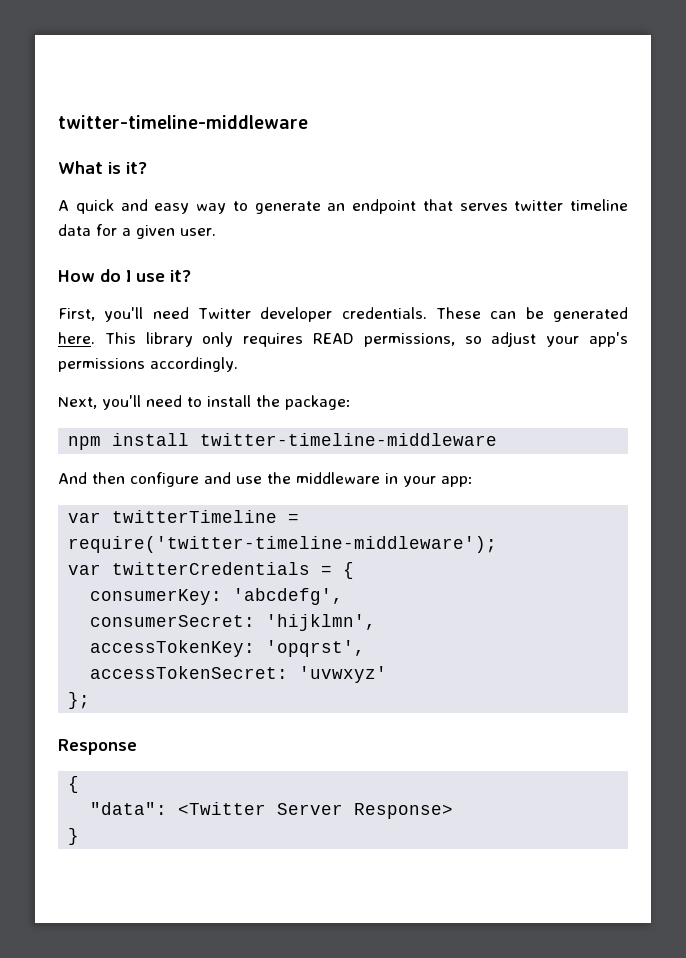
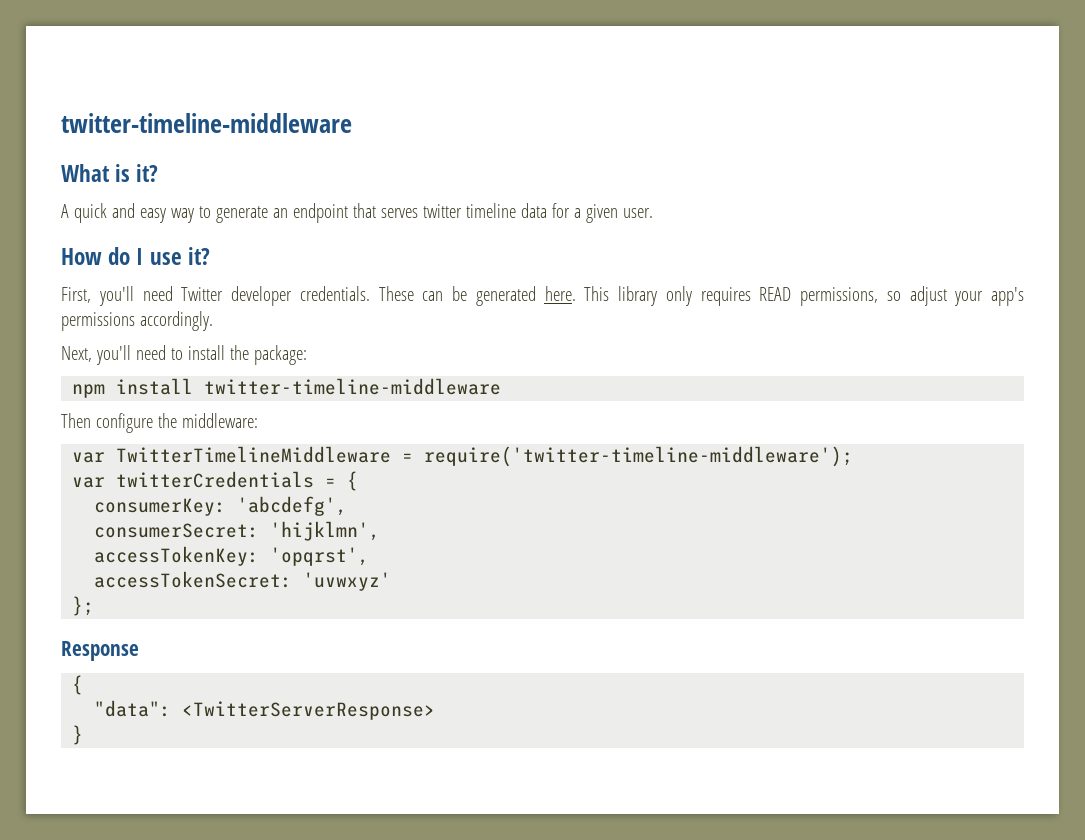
[58,472,473,487] [68,510,278,523] And then configure and use the middleware in your app: // var twitterTimeline -> [61,413,258,433] [72,446,392,463] Then configure the middleware: // var TwitterTimelineMiddleware
[178,802,454,819] <Twitter Server Response> -> [182,701,436,720] <TwitterServerResponse>

